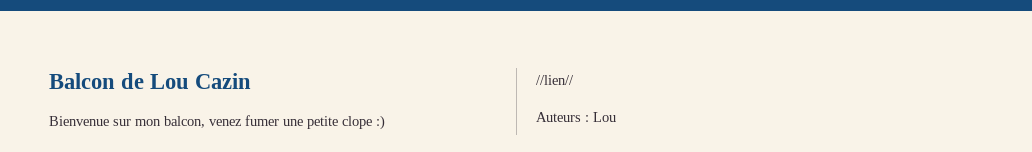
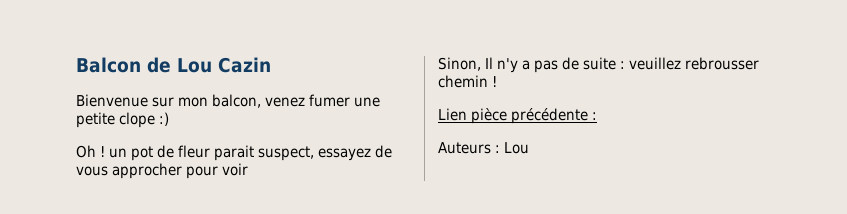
[536,75,574,85] //lien// -> [76,145,392,161] [76,163,248,179] [438,57,759,73] [438,75,497,88] [438,108,597,124] Oh ! un pot de fleur parait suspect, essayez de vous approcher pour voir // Sinon, Il n'y a pas de suite : veuillez rebrousser chemin ! // Lien pièce précédente :

